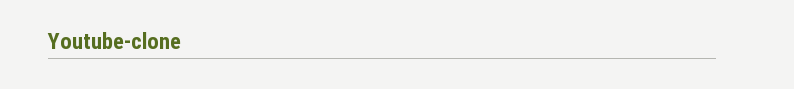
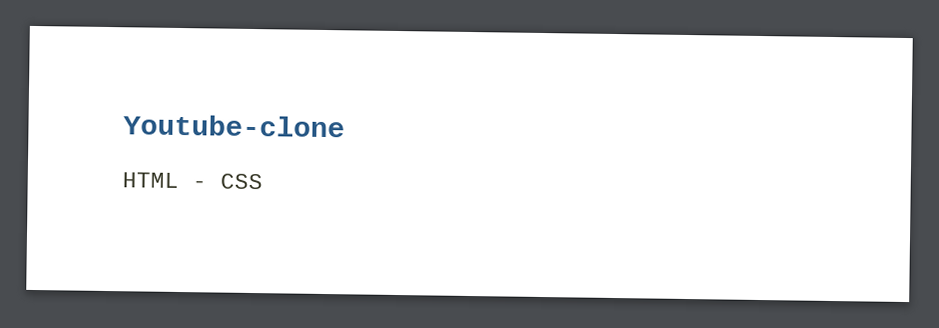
(181, 40) none -> [122,172,263,190] // HTML - CSS

